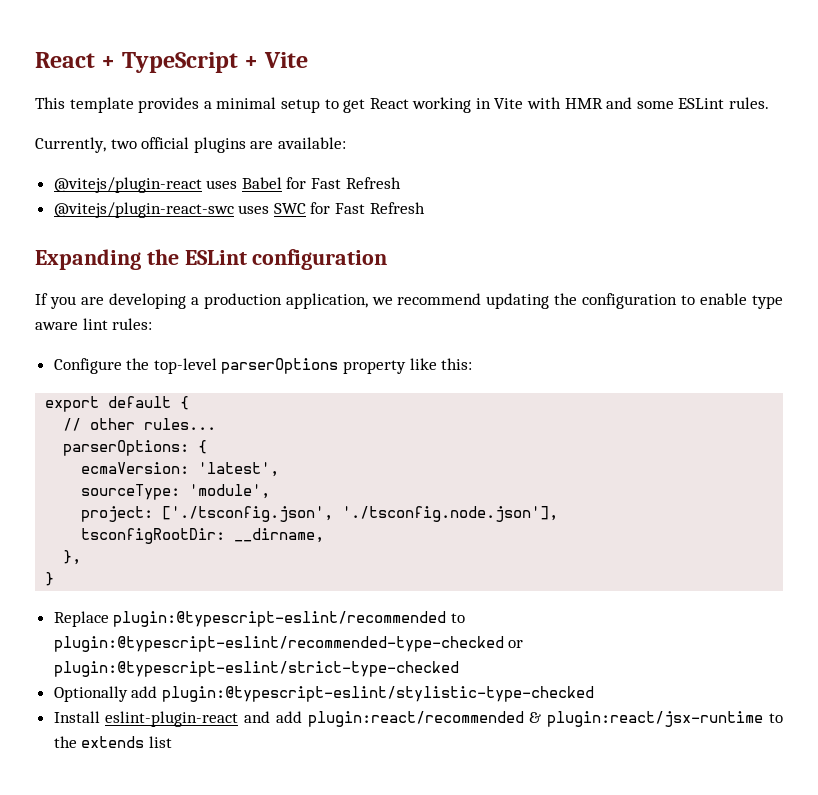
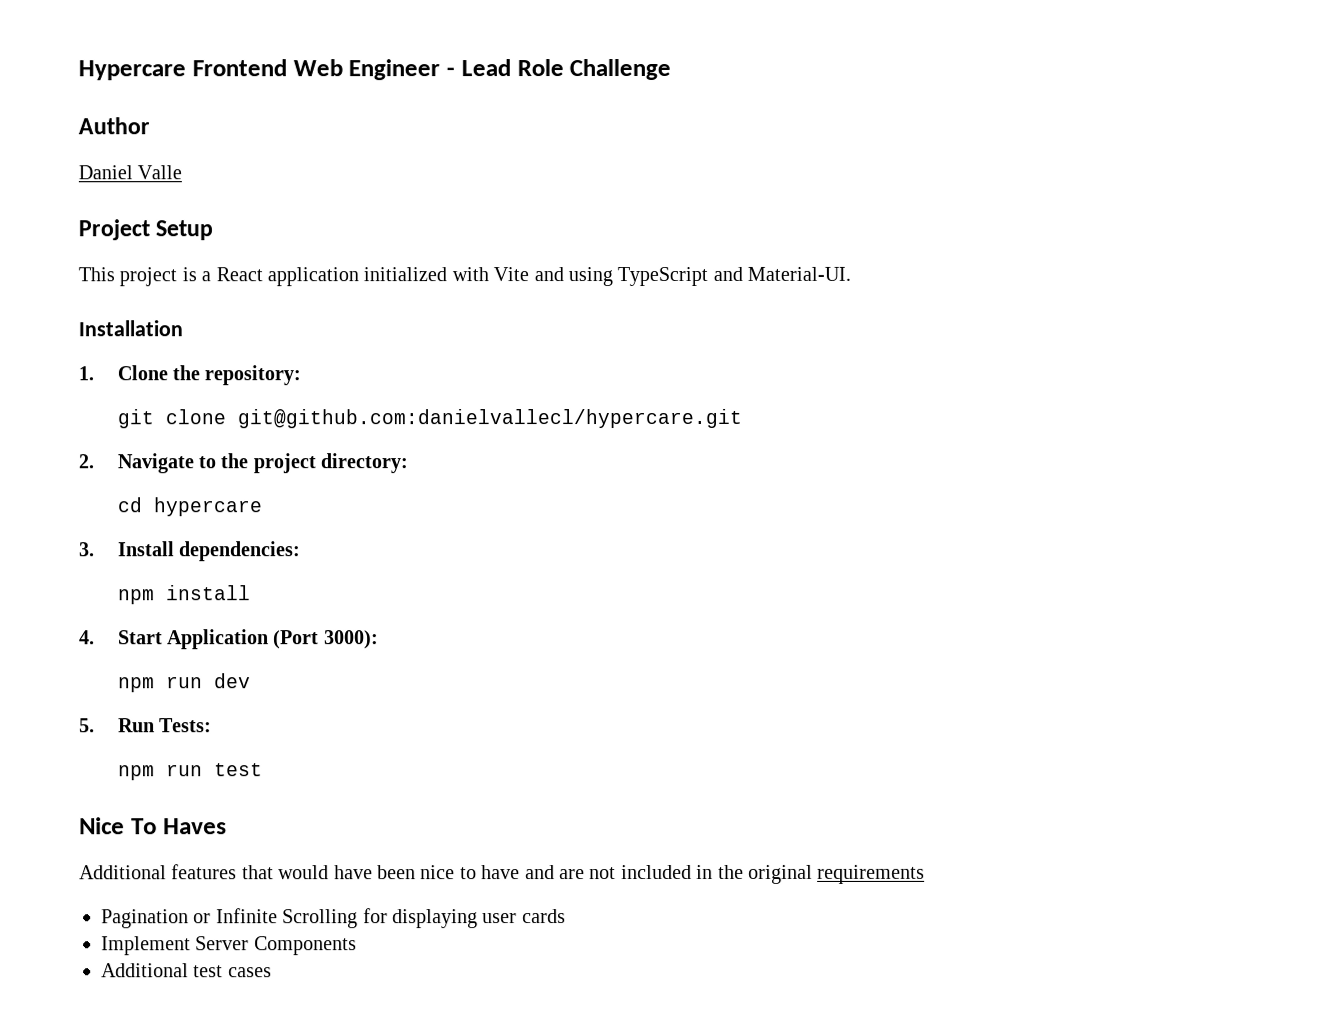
[35,52,308,73] [35,97,770,113] [35,137,346,153] [53,177,401,193] [53,202,425,218] [35,249,388,270] [35,293,784,309] [35,318,153,330] [53,358,473,374] [45,396,190,412] [63,418,217,431] [63,440,208,456] [81,462,280,477] [81,484,271,500] [81,506,559,522] [81,528,325,544] [63,550,82,565] [45,572,55,586] [53,611,465,627] [53,636,524,652] [53,661,459,677] [53,686,594,702] [53,711,783,727] [53,736,172,748] React + TypeScript + Vite // This template provides a minimal setup to get React working in Vite with HMR and some ESLint rules. // Currently, two official plugins are available: // @vitejs/plugin-react uses Babel for Fast Refresh // @vitejs/plugin-react-swc uses SWC for Fast Refresh // Expanding the ESLint configuration // If you are developing a production application, we recommend updating the configuration to enable type aware lint rules: // Configure the top-level parserOptions property like this: // export default { // // other rules... // parserOptions: { // ecmaVersion: 'latest', // sourceType: 'module', // project: ['./tsconfig.json', './tsconfig.node.json'], // tsconfigRootDir: __dirname, // }, // } // Replace plugin:@typescript-eslint/recommended to plugin:@typescript-eslint/recommended-type-checked or plugin:@typescript-eslint/strict-type-checked // Optionally add plugin:@typescript-eslint/stylistic-type-checked // Install eslint-plugin-react and add plugin:react/recommended & plugin:react/jsx-runtime to the extends list -> [78,58,672,81] [78,117,150,135] [78,165,183,180] [78,219,214,241] [78,266,852,287] [78,320,183,337] [78,365,302,386] [116,408,742,429] [78,453,409,474] [116,497,263,517] [79,541,301,562] [117,585,251,605] [79,629,379,650] [117,673,251,693] [79,718,212,733] [117,763,263,781] [79,817,227,835] [79,864,926,884] [101,908,566,929] [101,936,357,956] [101,963,272,978] Hypercare Frontend Web Engineer - Lead Role Challenge // Author // Daniel Valle // Project Setup // This project is a React application initialized with Vite and using TypeScript and Material-UI. // Installation // 1. Clone the repository: // git clone git@github.com:danielvallecl/hypercare.git // 2. Navigate to the project directory: // cd hypercare // 3. Install dependencies: // npm install // 4. Start Application (Port 3000): // npm run dev // 5. Run Tests: // npm run test // Nice To Haves // Additional features that would have been nice to have and are not included in the original requirements // Pagination or Infinite Scrolling for displaying user cards // Implement Server Components // Additional test cases

